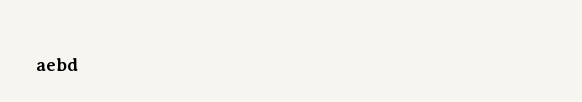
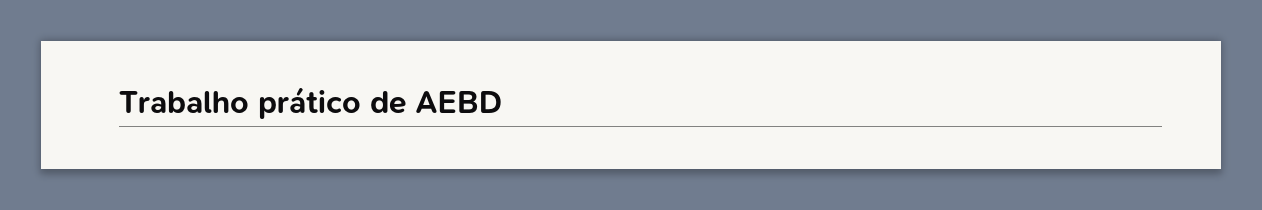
[36,58,78,71] aebd -> [119,86,502,119] Trabalho prático de AEBD

